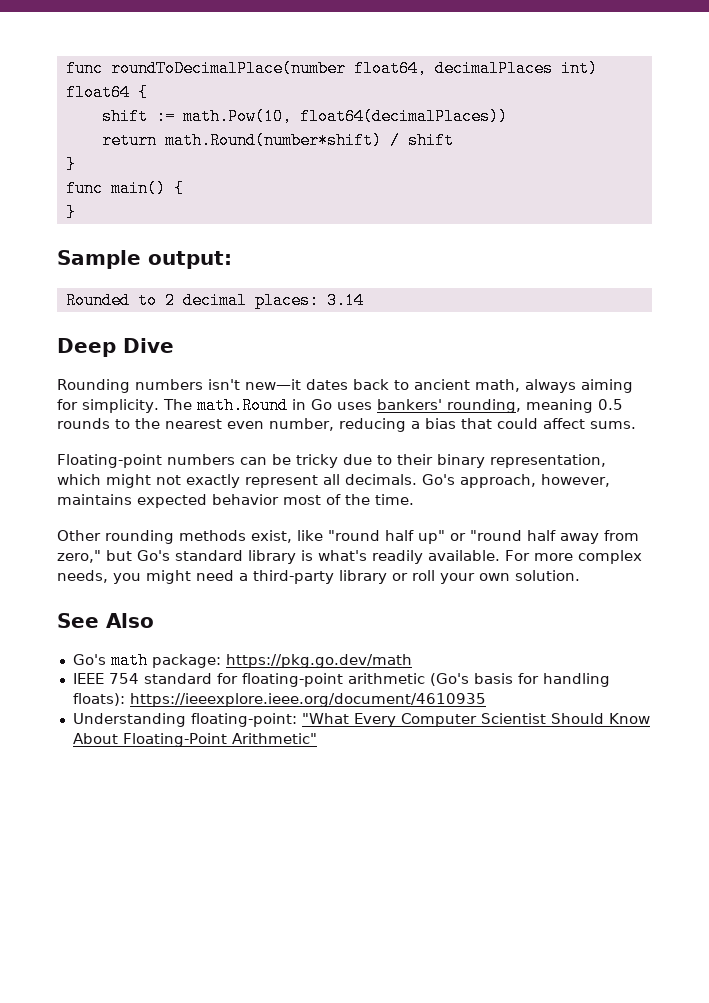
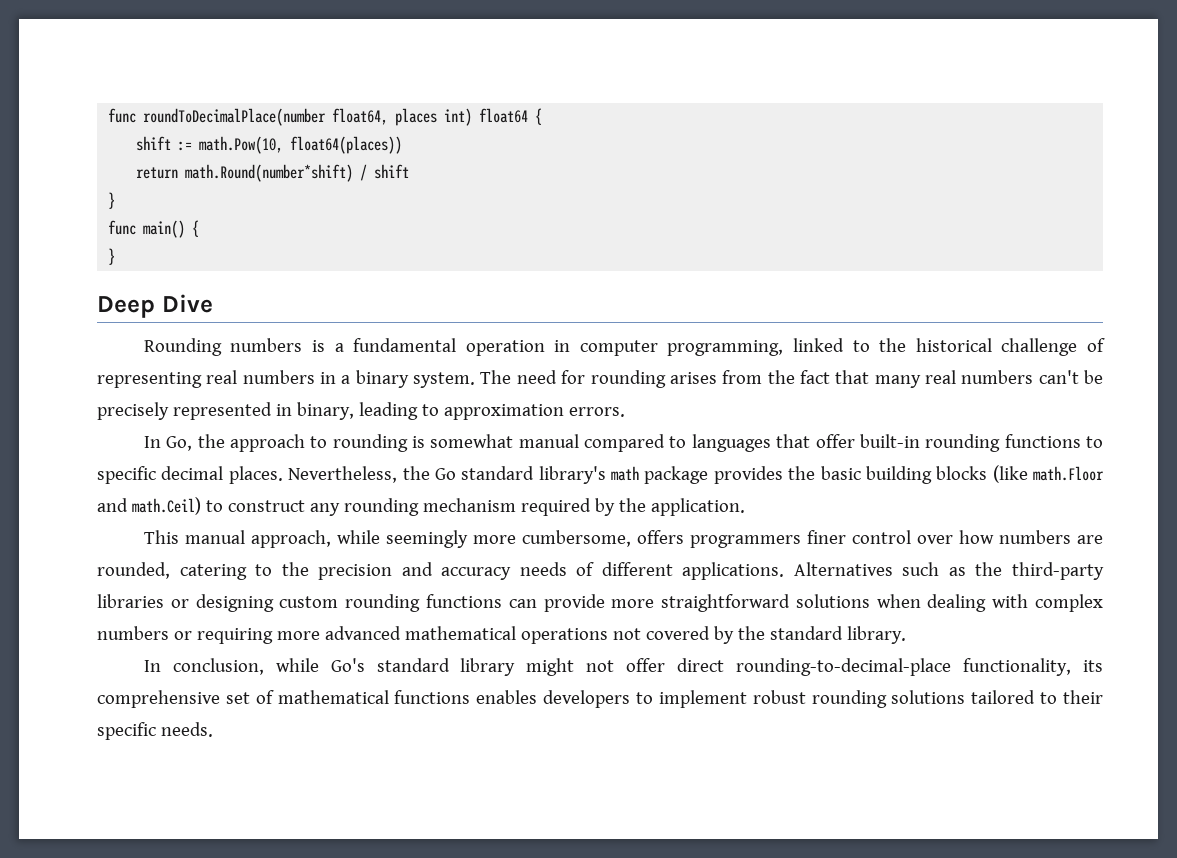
[434,60,553,77] decimalPlaces -> [395,108,438,126] places
[299,108,508,125] float64(decimalPlaces)) -> [290,136,403,154] float64(places))
[57,250,232,269] [65,292,364,309] [57,338,174,357] [57,379,633,393] [57,397,623,414] [57,418,636,432] [57,454,606,468] [57,474,610,488] [57,494,414,508] [57,530,639,544] [57,550,642,564] [57,570,580,584] [57,613,154,628] [72,652,412,669] [72,673,610,687] [72,693,486,707] [72,713,650,727] [72,733,317,747] Sample output: // Rounded to 2 decimal places: 3.14 // Deep Dive // Rounding numbers isn't new—it dates back to ancient math, always aiming for simplicity. The math.Round in Go uses bankers' rounding, meaning 0.5 rounds to the nearest even number, reducing a bias that could affect sums. // Floating-point numbers can be tricky due to their binary representation, which might not exactly represent all decimals. Go's approach, however, maintains expected behavior most of the time. // Other rounding methods exist, like "round half up" or "round half away from zero," but Go's standard library is what's readily available. For more complex needs, you might need a third-party library or roll your own solution. // See Also // Go's math package: https://pkg.go.dev/math // IEEE 754 standard for floating-point arithmetic (Go's basis for handling floats): https://ieeexplore.ieee.org/document/4610935 // Understanding floating-point: "What Every Computer Scientist Should Know About Floating-Point Arithmetic" -> [97,294,213,318] [143,338,1105,356] [97,370,1104,388] [97,402,625,420] [143,434,1104,452] [97,465,1104,484] [97,497,745,516] [143,530,1103,548] [97,562,1104,580] [97,594,1104,612] [97,626,906,644] [143,658,1103,676] [97,690,1104,708] [97,722,213,740] Deep Dive // Rounding numbers is a fundamental operation in computer programming, linked to the historical challenge of representing real numbers in a binary system. The need for rounding arises from the fact that many real numbers can't be precisely represented in binary, leading to approximation errors. // In Go, the approach to rounding is somewhat manual compared to languages that offer built-in rounding functions to specific decimal places. Nevertheless, the Go standard library's math package provides the basic building blocks (like math.Floor and math.Ceil) to construct any rounding mechanism required by the application. // This manual approach, while seemingly more cumbersome, offers programmers finer control over how numbers are rounded, catering to the precision and accuracy needs of different applications. Alternatives such as the third-party libraries or designing custom rounding functions can provide more straightforward solutions when dealing with complex numbers or requiring more advanced mathematical operations not covered by the standard library. // In conclusion, while Go's standard library might not offer direct rounding-to-decimal-place functionality, its comprehensive set of mathematical functions enables developers to implement robust rounding solutions tailored to their specific needs.

